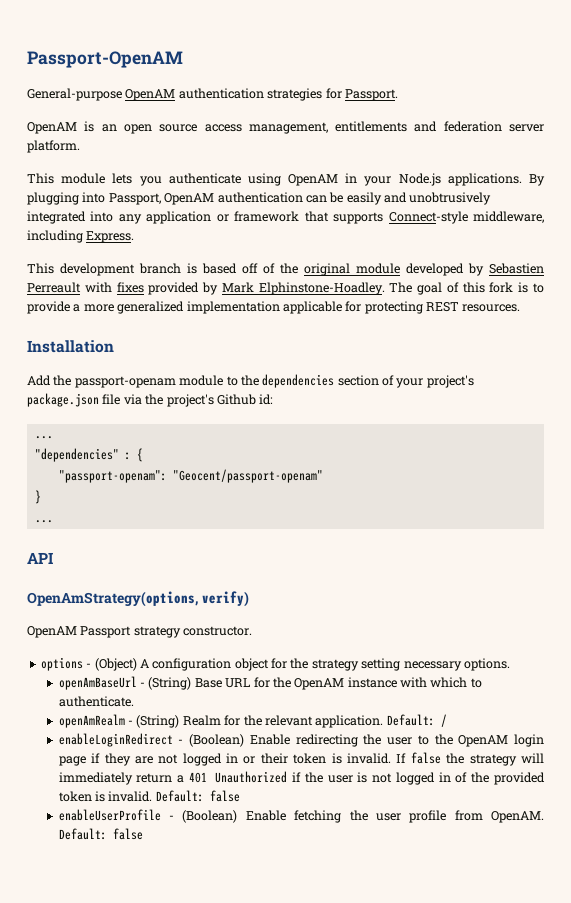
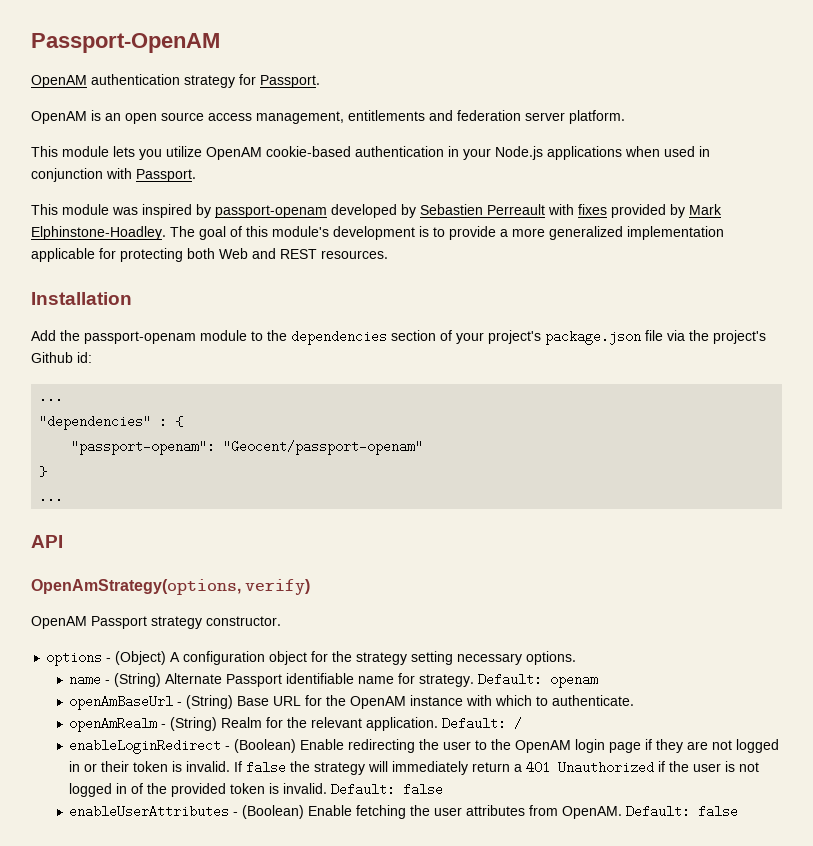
[27,88,323,101] General-purpose OpenAM authentication strategies -> [31,74,235,88] OpenAM authentication strategy
[168,173,545,186] [27,192,492,205] [27,211,544,224] [27,230,135,243] [27,263,400,276] authenticate using OpenAM in your Node.js applications. By plugging into Passport, OpenAM authentication can be easily and unobtrusively integrated into any application or framework that supports Connect-style middleware, including Express. // This development branch is based off of the original module -> [166,146,710,160] [31,168,196,182] [31,204,327,218] utilize OpenAM cookie-based authentication in your Node.js applications when used in conjunction with Passport. // This module was inspired by passport-openam
[489,282,514,293] fork -> [272,226,415,240] module's development
(423, 307) none -> [187,248,276,259] both Web and
(510, 664) none -> [69,673,599,688] // name - (String) Alternate Passport identifiable name for strategy. Default: openam
[58,809,161,821] enableUserProfile -> [69,805,230,818] enableUserAttributes
[409,810,447,823] profile -> [466,805,526,816] attributes

